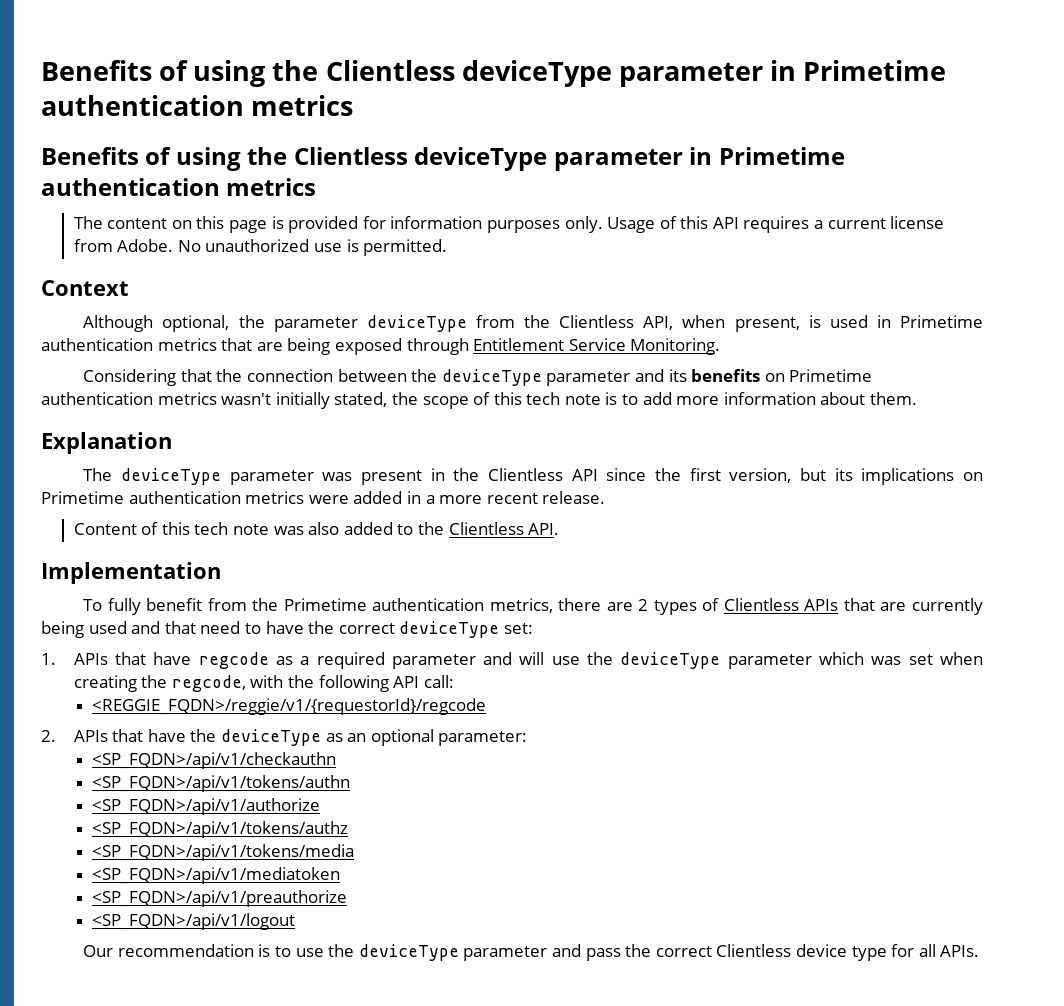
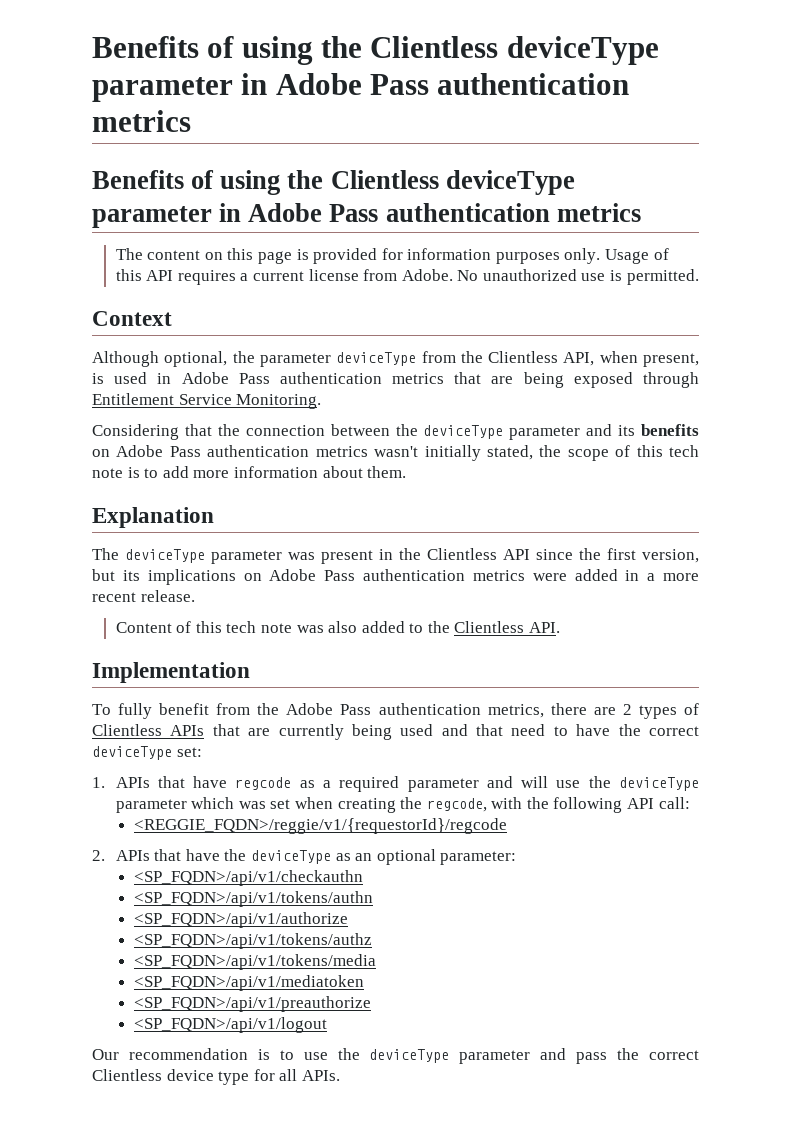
[41,60,947,87] Benefits of using the Clientless deviceType parameter in Primetime -> [92,36,659,65] [92,73,430,102] Benefits of using the Clientless deviceType parameter in Adobe Pass
[718,147,845,165] Primetime -> [248,203,379,222] Adobe Pass
[899,315,983,328] Primetime -> [181,372,270,384] Adobe Pass
[789,369,873,382] Primetime -> [116,445,201,457] Adobe Pass
[41,491,124,504] Primetime -> [269,569,356,581] Adobe Pass
[283,598,367,611] Primetime -> [286,703,372,715] Adobe Pass

